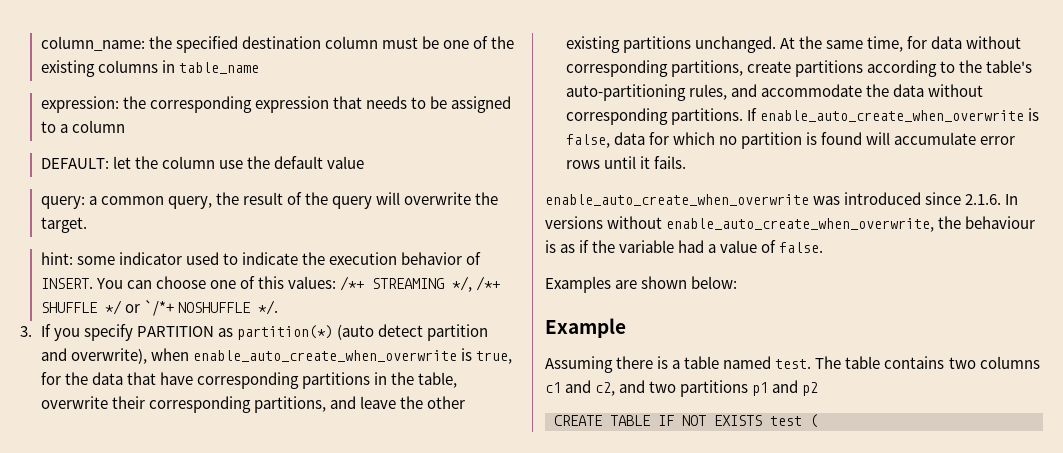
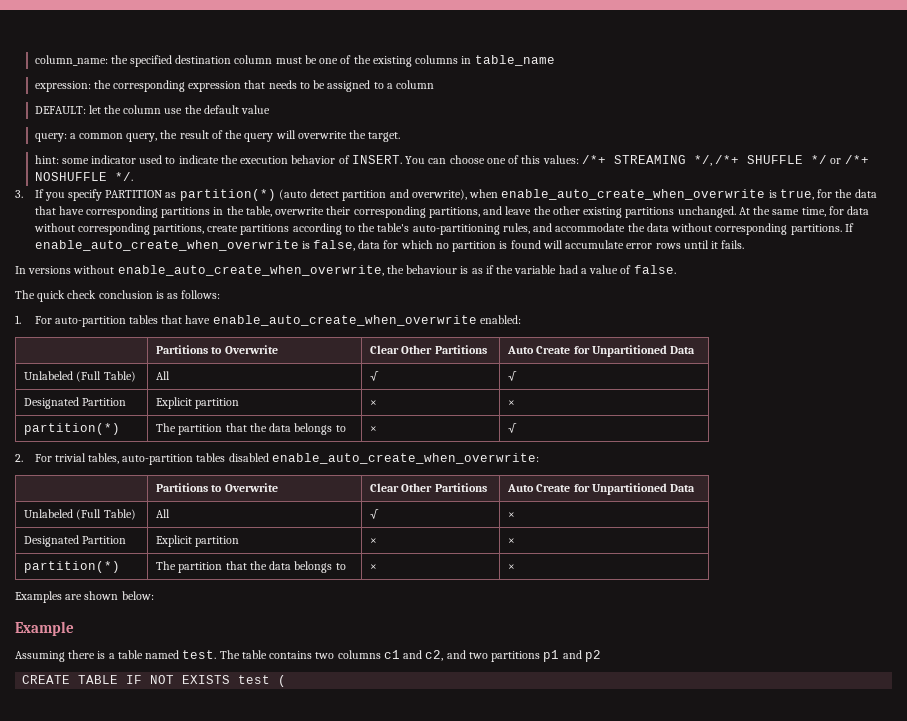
[143,300,174,316] `/*+ -> [844,155,869,164] /*+
[545,192,1002,206] enable_auto_create_when_overwrite was introduced since 2.1.6. -> (745, 244) none
(824, 247) none -> [15,290,221,302] [15,315,521,327] [156,345,278,354] [370,345,487,354] [507,345,696,357] [24,371,136,382] [156,371,171,380] [370,371,380,381] [508,371,518,381] [24,397,127,409] [156,397,240,409] [370,400,378,406] [508,400,516,406] [24,423,121,435] [156,423,346,435] [370,426,378,432] [508,423,518,433] [15,453,539,465] [156,483,278,492] [370,483,487,492] [507,483,696,495] [24,509,136,520] [156,509,171,518] [370,509,380,519] [508,512,516,518] [24,535,127,547] [156,535,240,547] [370,538,378,544] [508,538,516,544] [24,561,121,573] [156,561,346,573] [370,564,378,570] [508,564,516,570] // The quick check conclusion is as follows: // 1. For auto-partition tables that have enable_auto_create_when_overwrite enabled: // | Partitions to Overwrite | Clear Other Partitions | Auto Create for Unpartitioned Data // Unlabeled (Full Table) | All | √ | √ // Designated Partition | Explicit partition | × | × // partition(*) | The partition that the data belongs to | × | √ // 2. For trivial tables, auto-partition tables disabled enable_auto_create_when_overwrite: // | Partitions to Overwrite | Clear Other Partitions | Auto Create for Unpartitioned Data // Unlabeled (Full Table) | All | √ | × // Designated Partition | Explicit partition | × | × // partition(*) | The partition that the data belongs to | × | ×

